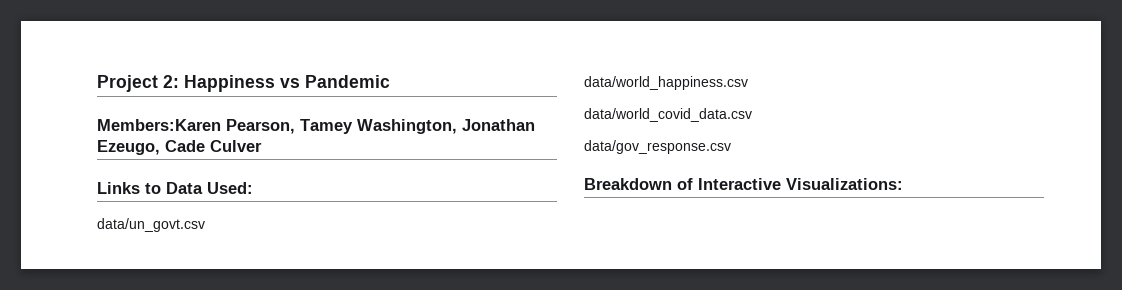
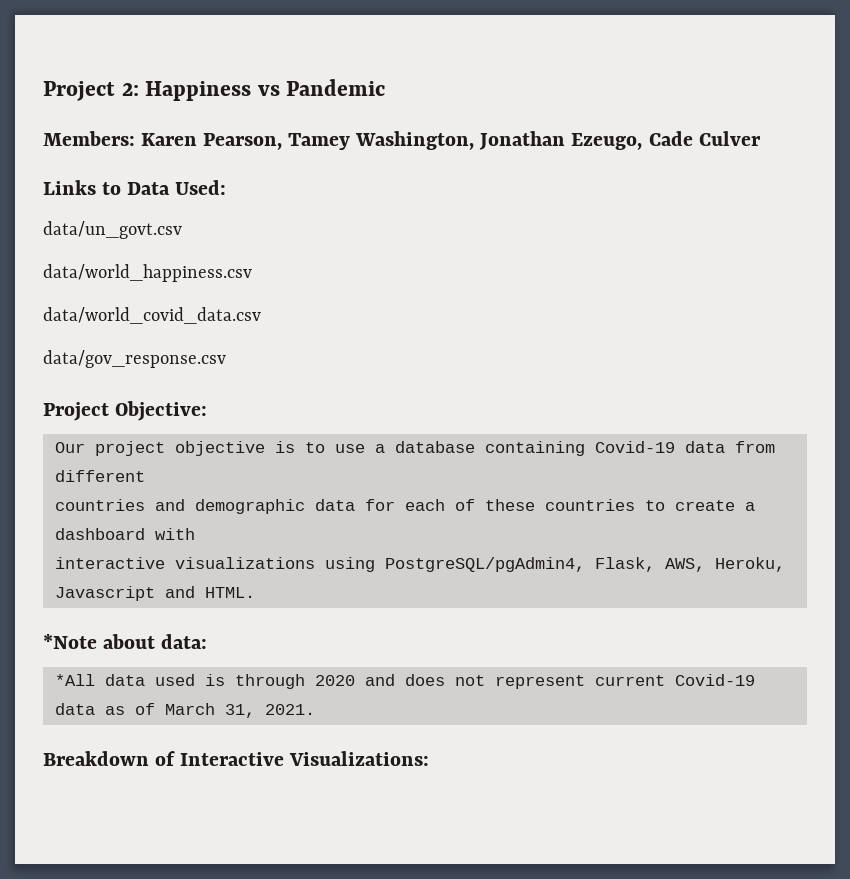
[97,119,221,131] Members:Karen -> [43,131,198,146] Members: Karen
(731, 147) none -> [43,401,208,421] [54,441,775,456] [54,470,145,482] [54,499,755,514] [54,528,195,540] [54,557,785,572] [54,586,255,601] [43,634,208,649] [54,674,755,689] [54,703,315,718] // Project Objective: // Our project objective is to use a database containing Covid-19 data from different // countries and demographic data for each of these countries to create a dashboard with // interactive visualizations using PostgreSQL/pgAdmin4, Flask, AWS, Heroku, Javascript and HTML. // *Note about data: // *All data used is through 2020 and does not represent current Covid-19 data as of March 31, 2021.

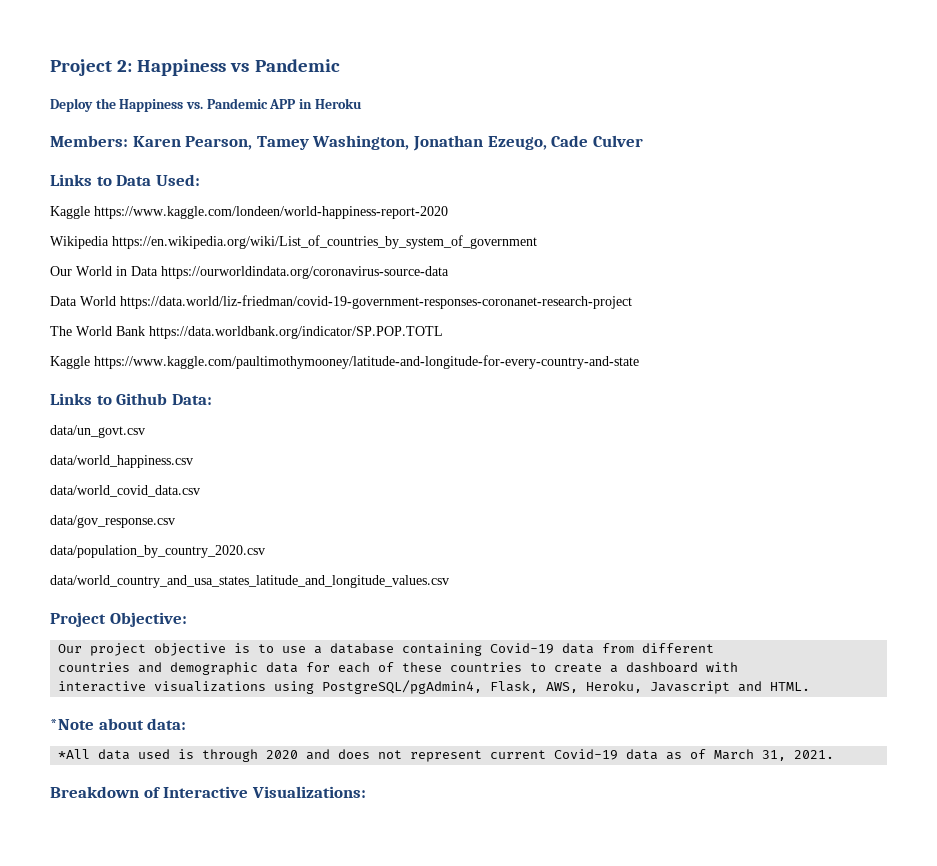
(386, 87) none -> [50,98,362,112] // Deploy the Happiness vs. Pandemic APP in Heroku
(227, 187) none -> [50,206,448,219] [50,235,537,249] [50,266,449,279] [50,295,632,309] [50,326,443,339] [50,355,639,369] [50,393,212,405] // Kaggle https://www.kaggle.com/londeen/world-happiness-report-2020 // Wikipedia https://en.wikipedia.org/wiki/List_of_countries_by_system_of_government // Our World in Data https://ourworldindata.org/coronavirus-source-data // Data World https://data.world/liz-friedman/covid-19-government-responses-coronanet-research-project // The World Bank https://data.worldbank.org/indicator/SP.POP.TOTL // Kaggle https://www.kaggle.com/paultimothymooney/latitude-and-longitude-for-every-country-and-state // Links to Github Data:
(226, 359) none -> [50,545,265,558] [50,575,449,588] // data/population_by_country_2020.csv // data/world_country_and_usa_states_latitude_and_longitude_values.csv

